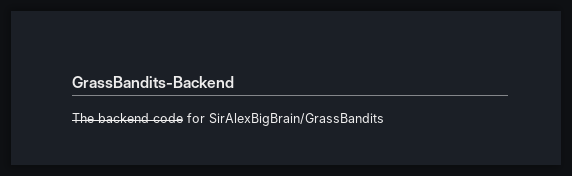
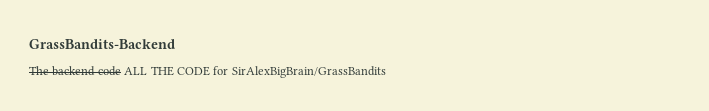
(183, 118) none -> [124,66,210,76] ALL THE CODE

